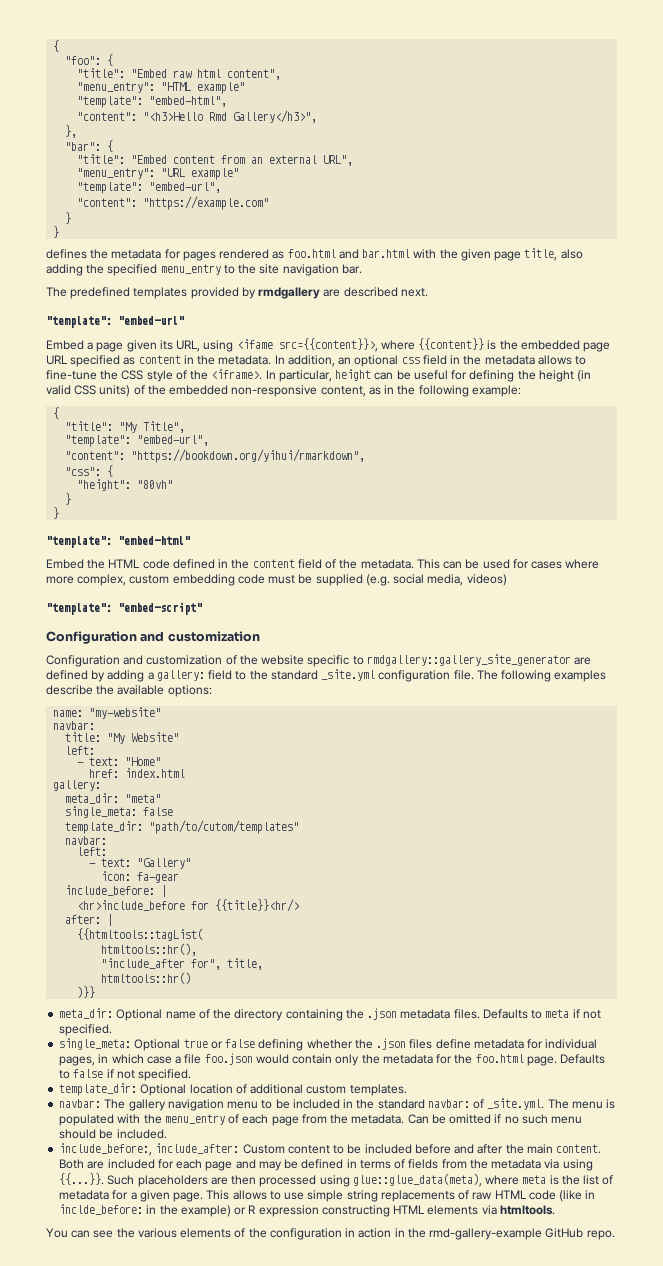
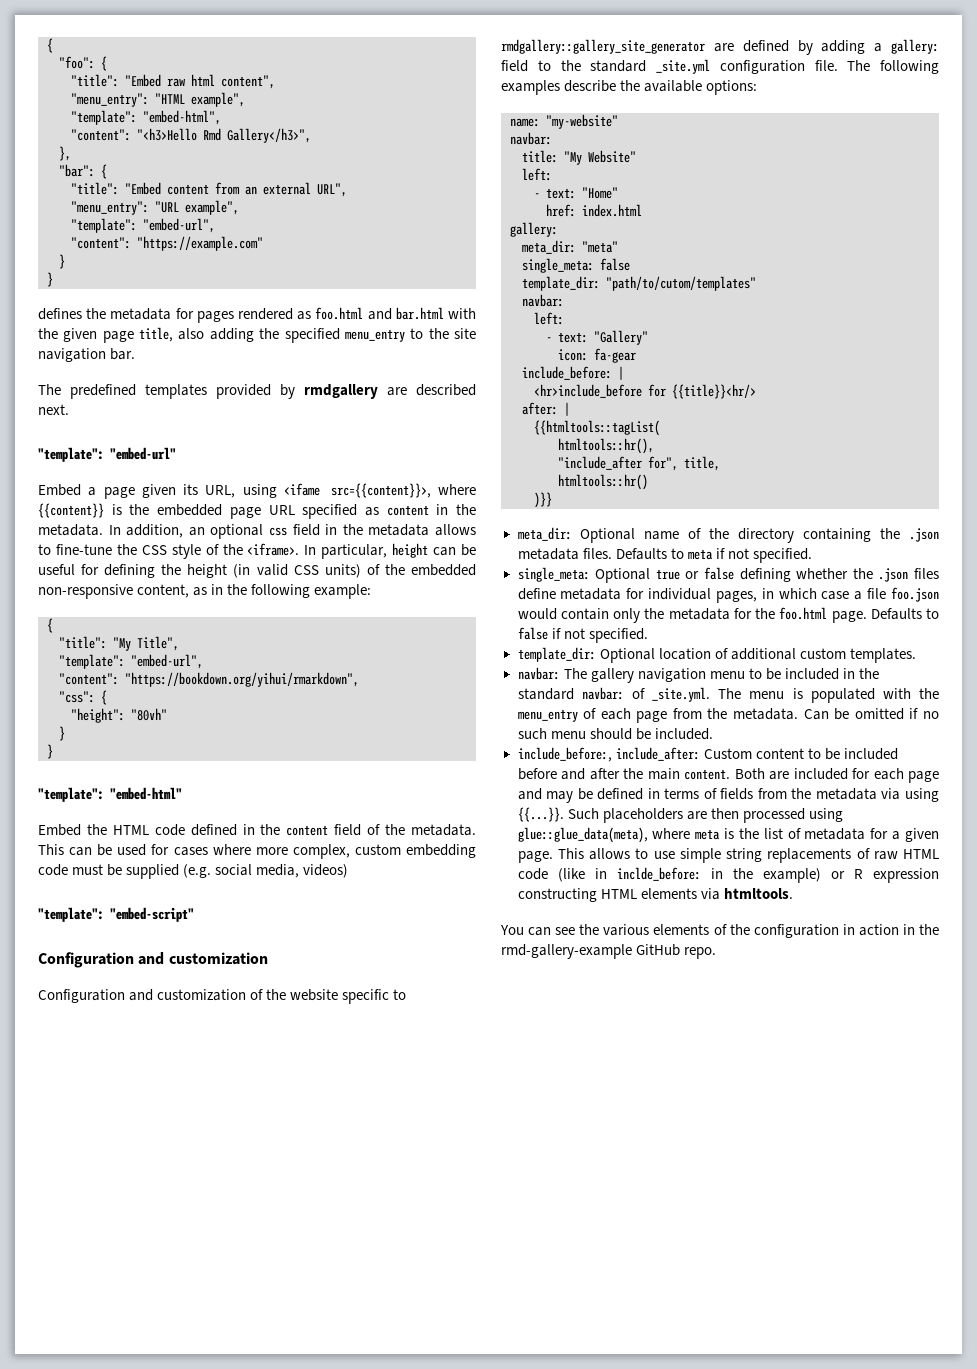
[197,82,246,94] example" -> [191,92,245,107] example",
[191,168,240,180] example" -> [185,200,239,215] example",

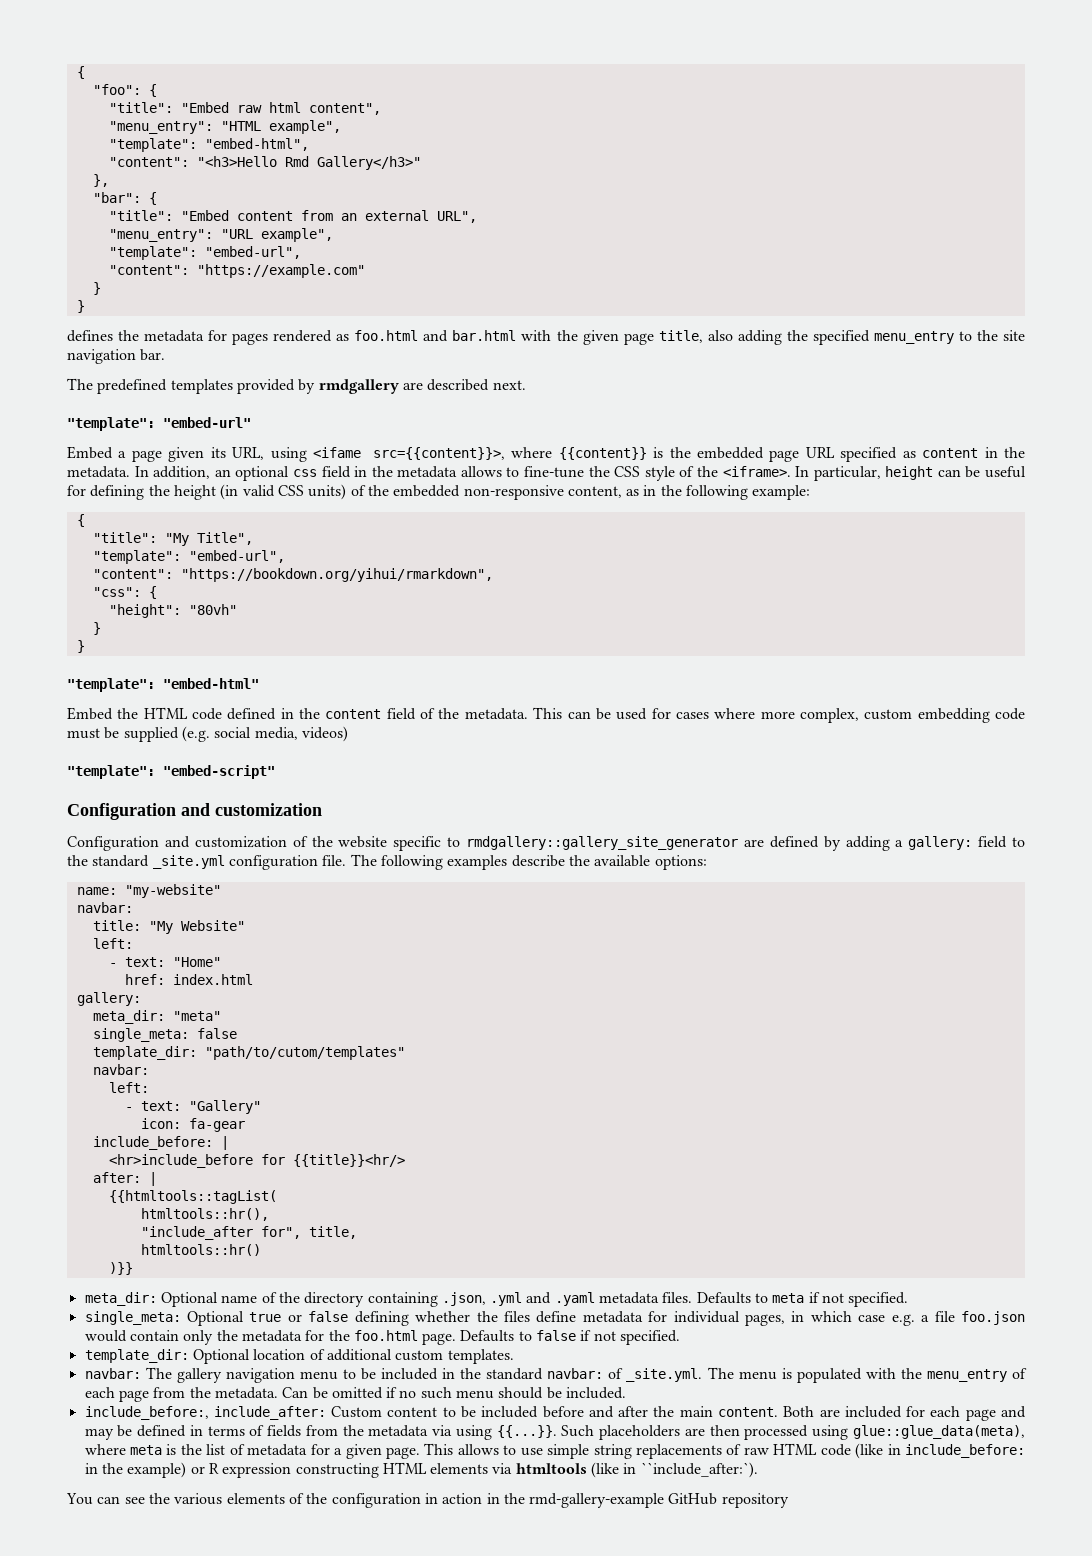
[227,128,311,143] Gallery</h3>", -> [316,156,421,170] Gallery</h3>"
[880,528,939,542] the .json -> [441,1292,595,1306] .json, .yml and .yaml
[878,568,909,582] .json -> (498, 1316) none
(850, 595) none -> [891,1314,915,1326] e.g.
[616,867,701,881] inclde_before: -> [904,1444,1025,1458] include_before:
[723,888,793,899] htmltools. -> [515,1462,758,1478] htmltools (like in ``include_after:`).
[684,947,717,959] repo. -> [721,1493,789,1508] repository

